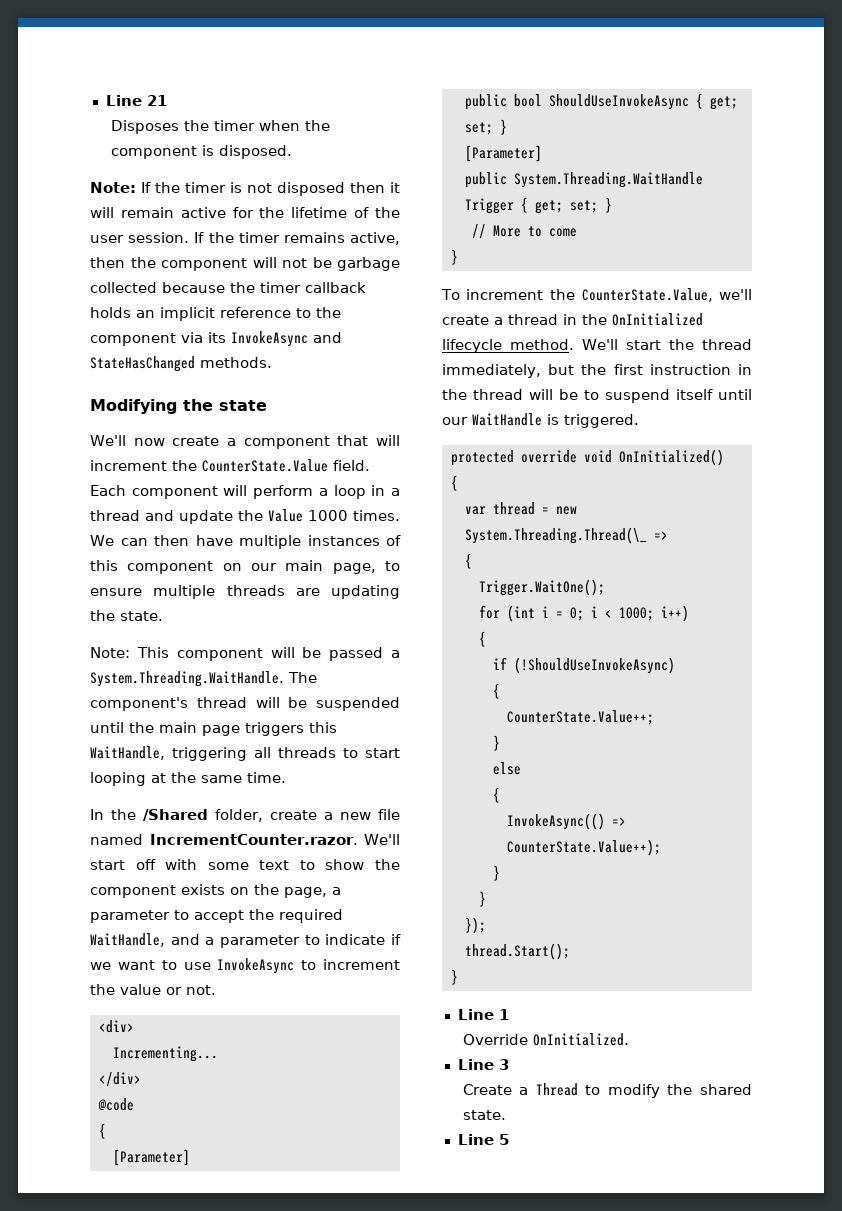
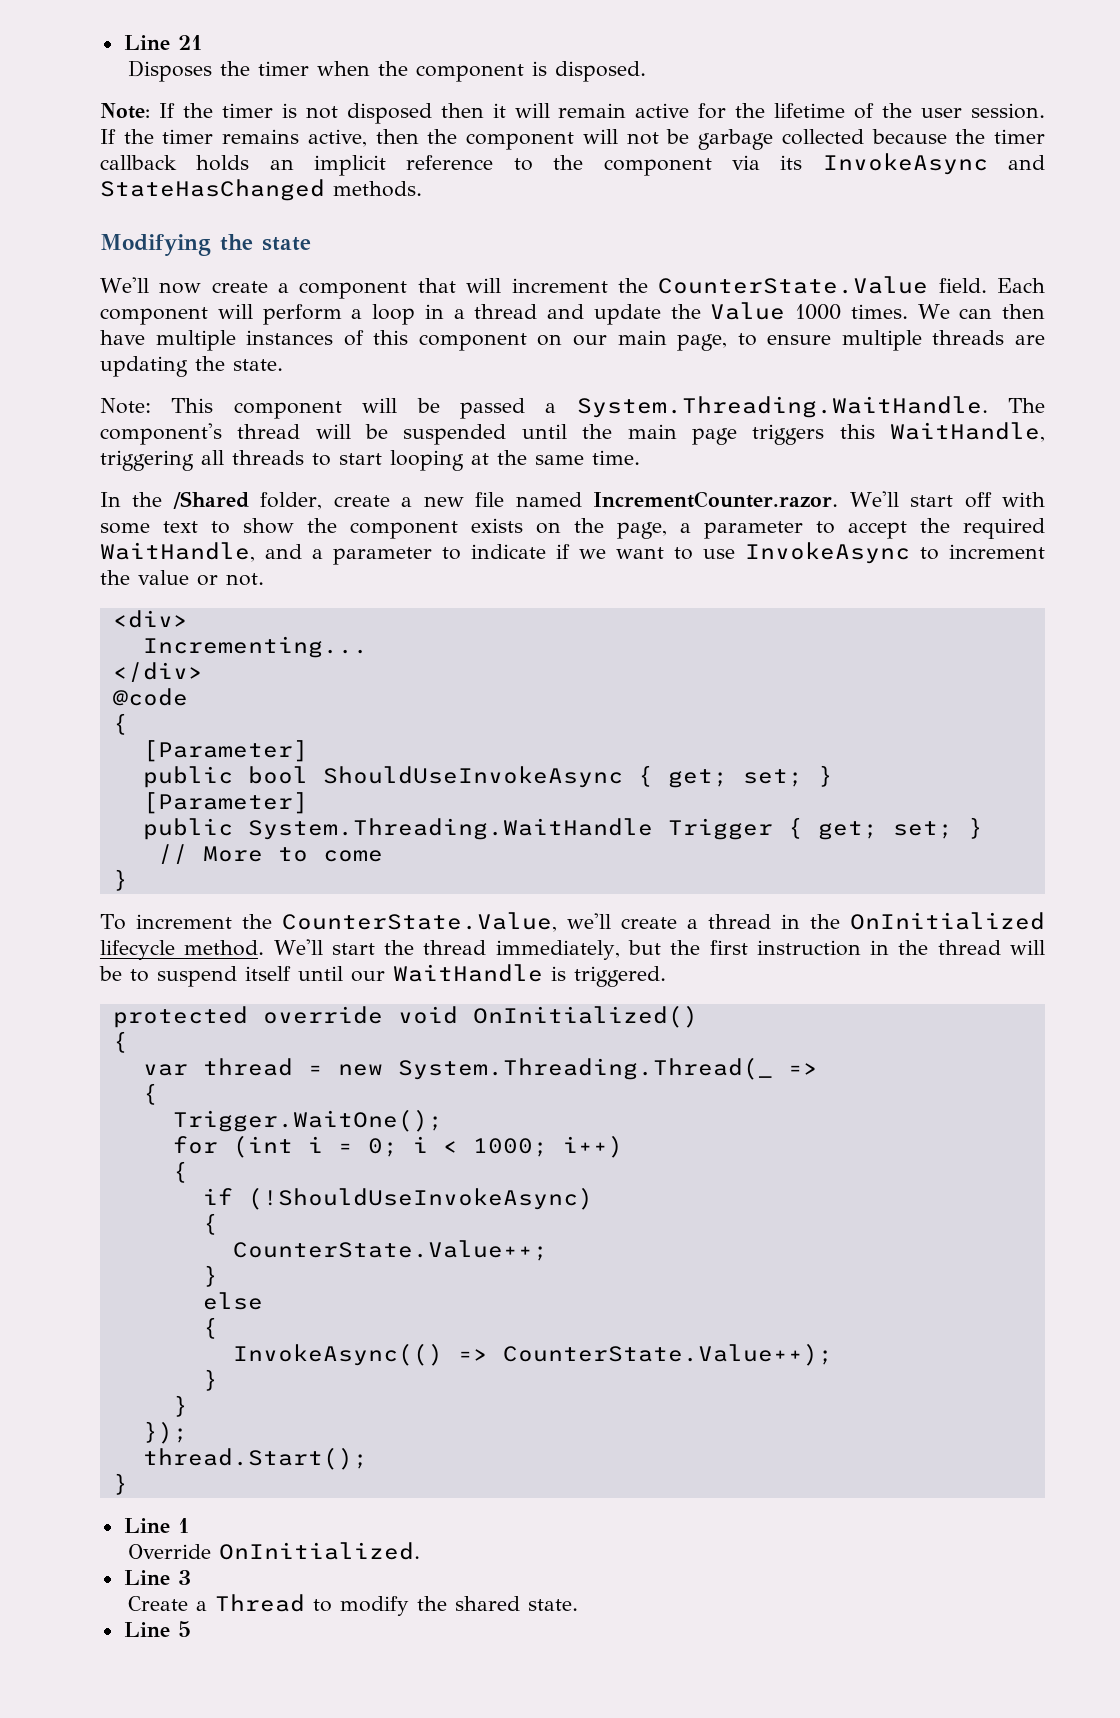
[464,527,647,544] System.Threading.Thread(\_ -> [397,1057,773,1080] System.Threading.Thread(_

